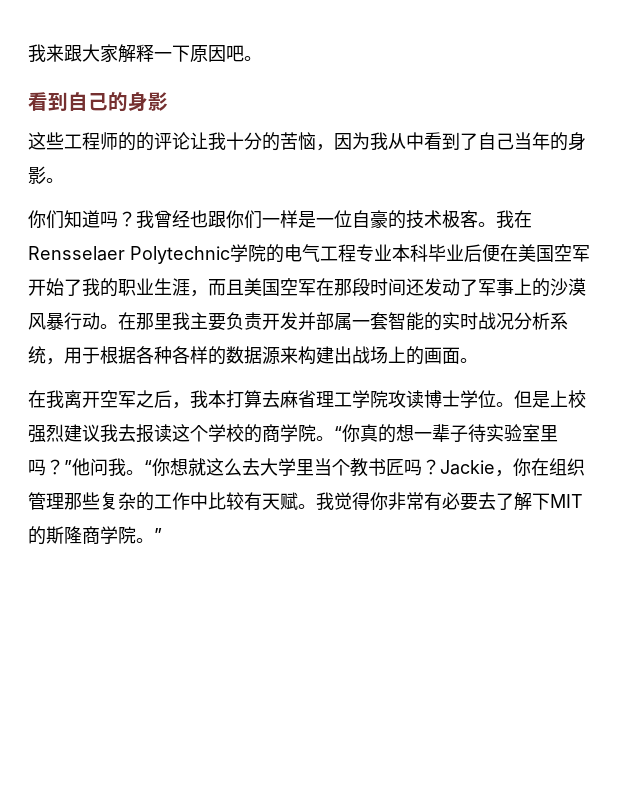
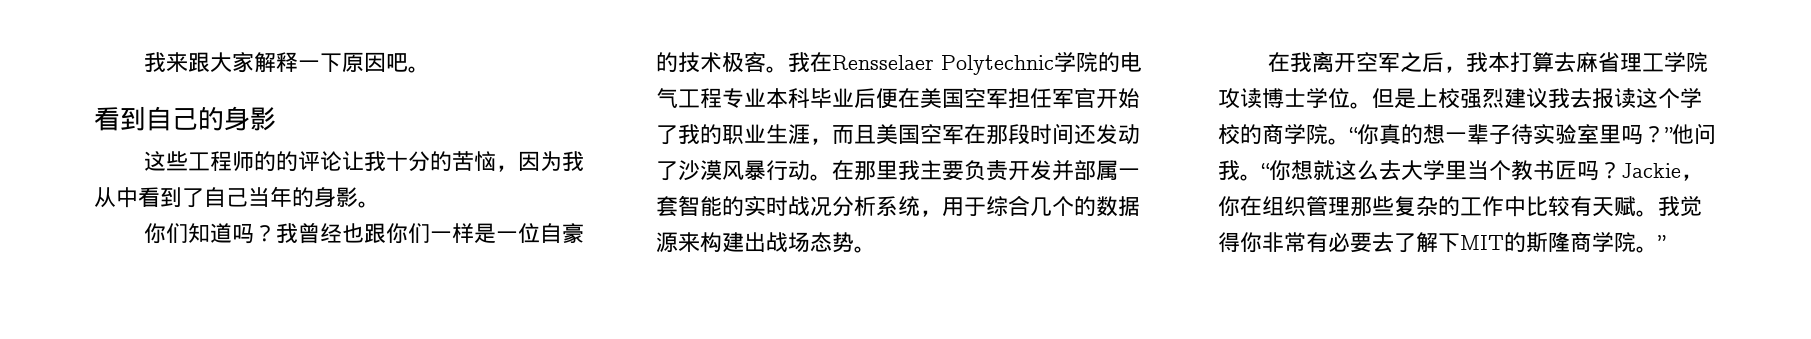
(590, 253) none -> [1008,88,1096,109] 担任军官
[478,278,550,297] 军事上的 -> (678, 171) none
[100,346,208,364] 根据各种各样 -> [986,195,1074,216] 综合几个
[388,346,460,365] 上的画面 -> [810,232,854,253] 态势

